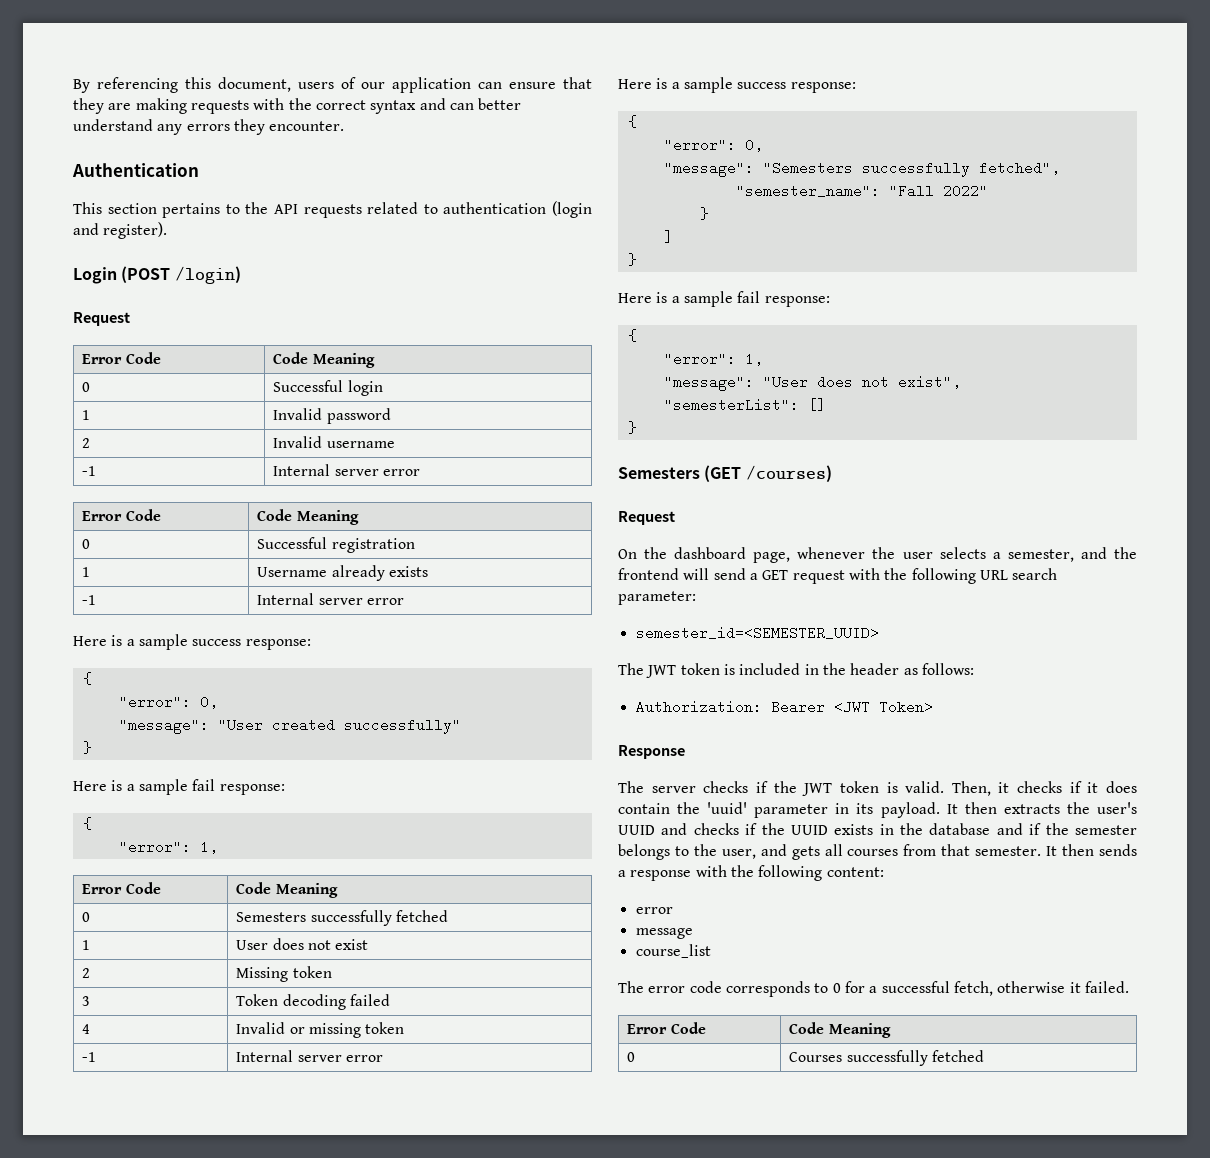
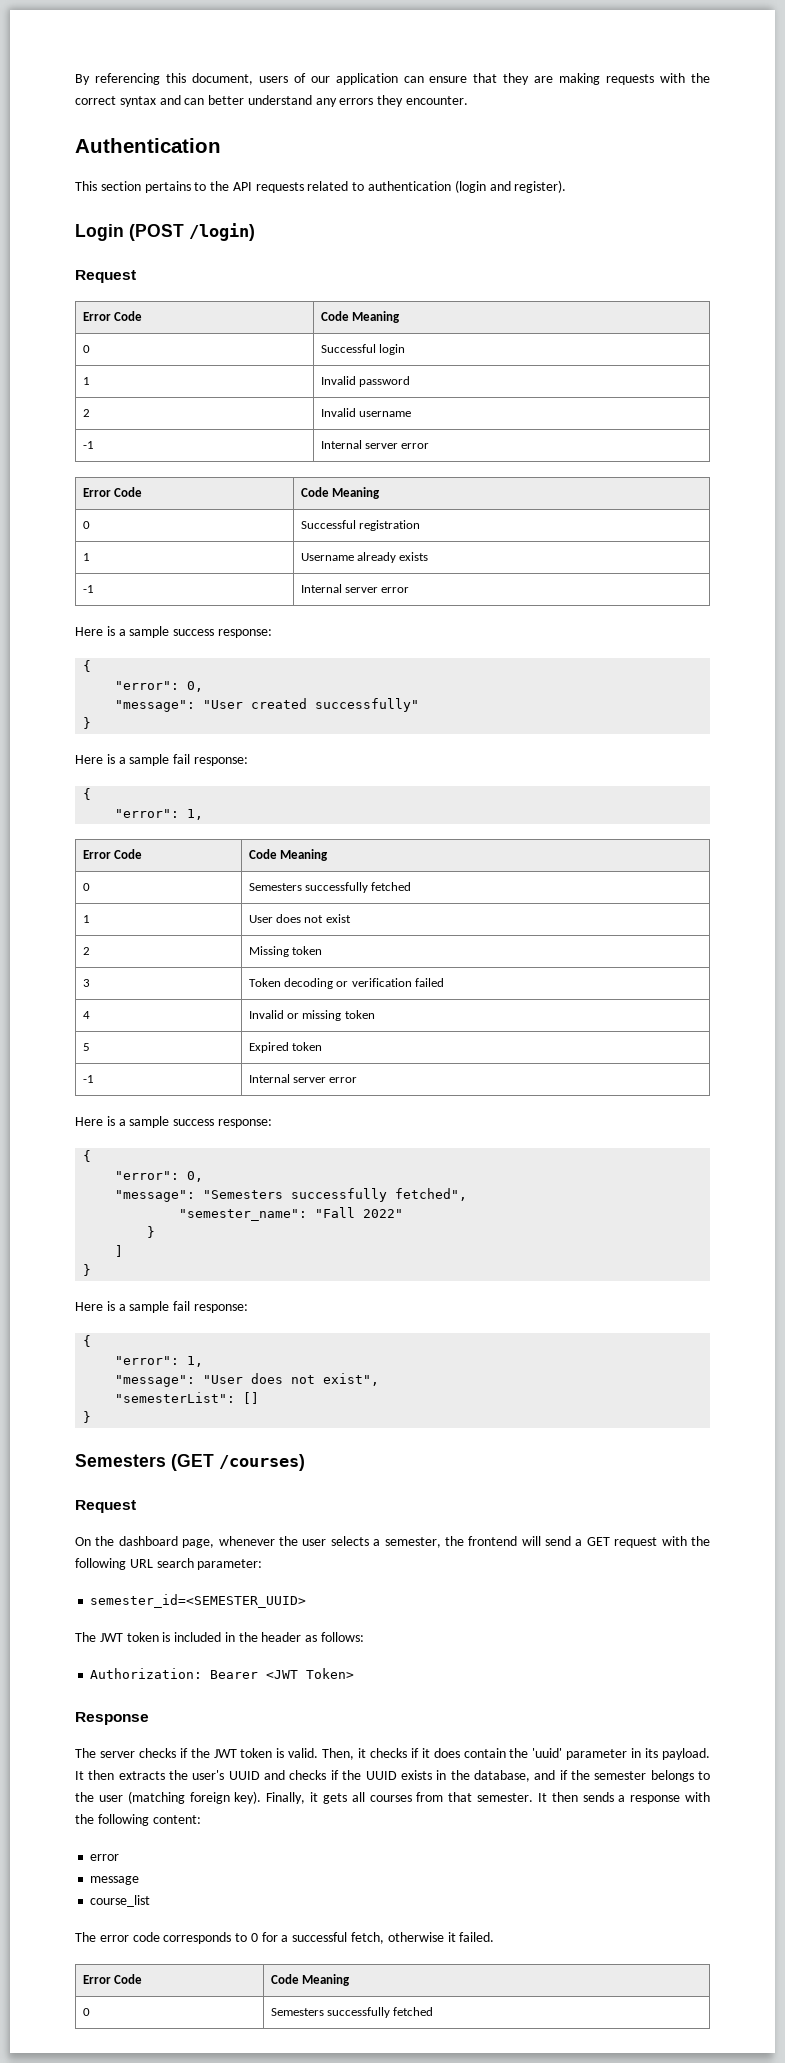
(346, 1002) none -> [336,978,412,987] or verification
(405, 1028) none -> [82,1043,90,1051] [248,1042,323,1053] // 5 | Expired token
[1080,547,1107,559] and -> (441, 1542) none
[929,823,991,835] database -> [473,1770,530,1782] database,
[721,844,787,859] user, and -> [98,1791,318,1804] user (matching foreign key). Finally, it
[789,1052,843,1062] Courses -> [270,2008,324,2016] Semesters

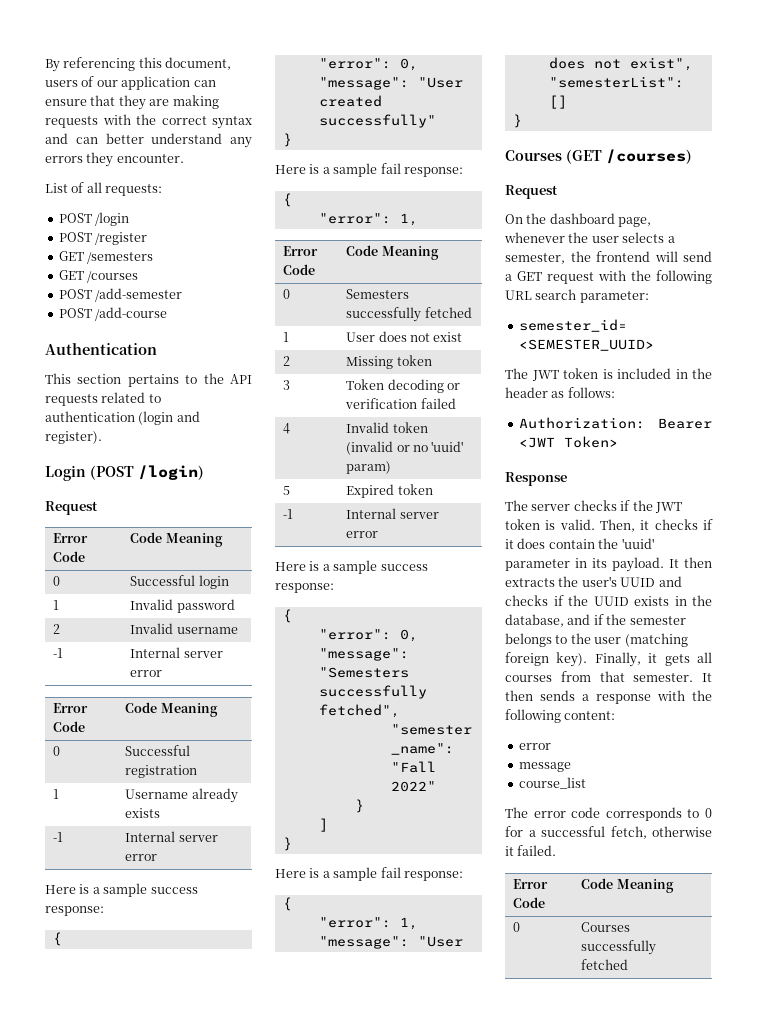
(469, 100) none -> [45,182,163,196] [58,212,130,226] [58,232,148,245] [58,251,154,264] [58,270,139,283] [58,288,183,302] [58,307,168,321] // List of all requests: // POST /login // POST /register // GET /semesters // GET /courses // POST /add-semester // POST /add-course
[287,1010,375,1021] or missing token -> [392,422,428,433] [346,441,464,455] [346,461,392,474] token (invalid or no 'uuid' param)
[75,1454,166,1467] Semesters -> [505,150,562,161] Courses
[270,2008,324,2016] Semesters -> [581,922,631,932] Courses

